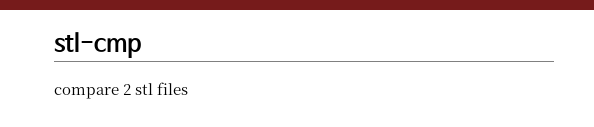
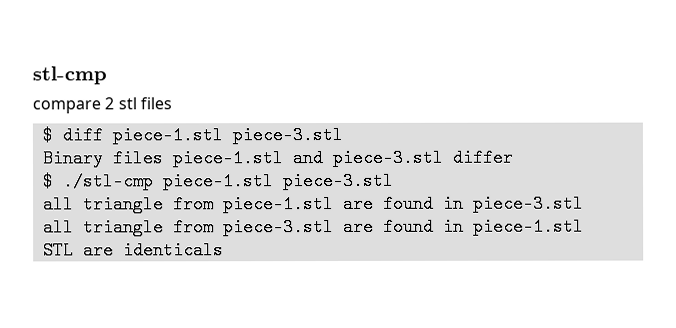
(189, 88) none -> [41,125,343,145] [41,148,514,168] [42,171,394,191] [42,194,584,214] [42,217,584,237] [42,241,224,260] // $ diff piece-1.stl piece-3.stl // Binary files piece-1.stl and piece-3.stl differ // $ ./stl-cmp piece-1.stl piece-3.stl // all triangle from piece-1.stl are found in piece-3.stl // all triangle from piece-3.stl are found in piece-1.stl // STL are identicals

